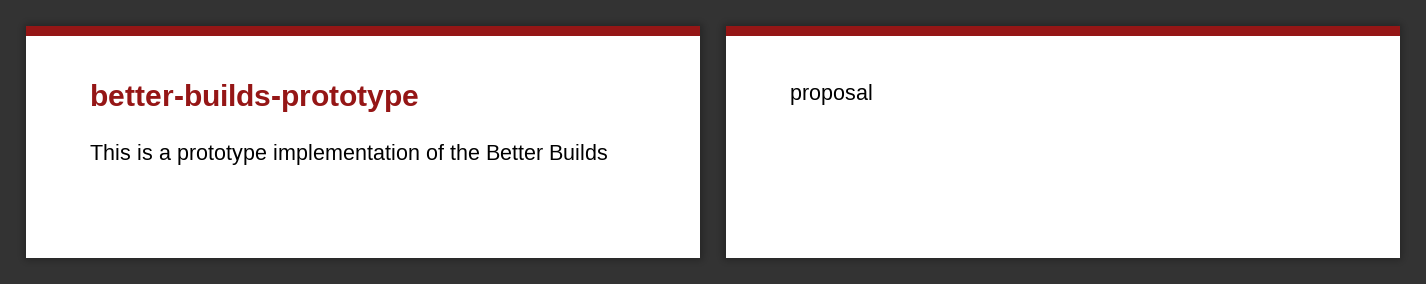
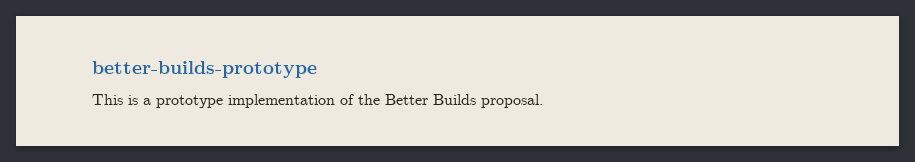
[790,84,873,105] proposal -> [481,94,543,108] proposal.

